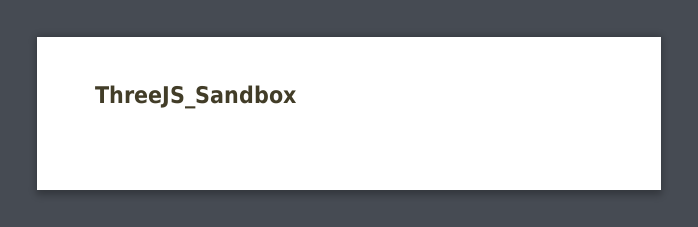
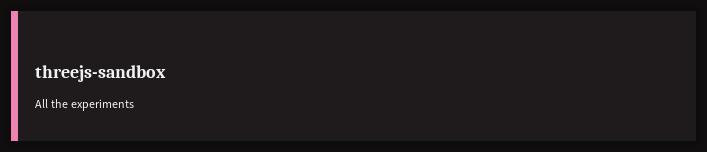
[95,85,297,109] ThreeJS_Sandbox -> [35,65,166,82] [35,99,135,111] threejs-sandbox // All the experiments

